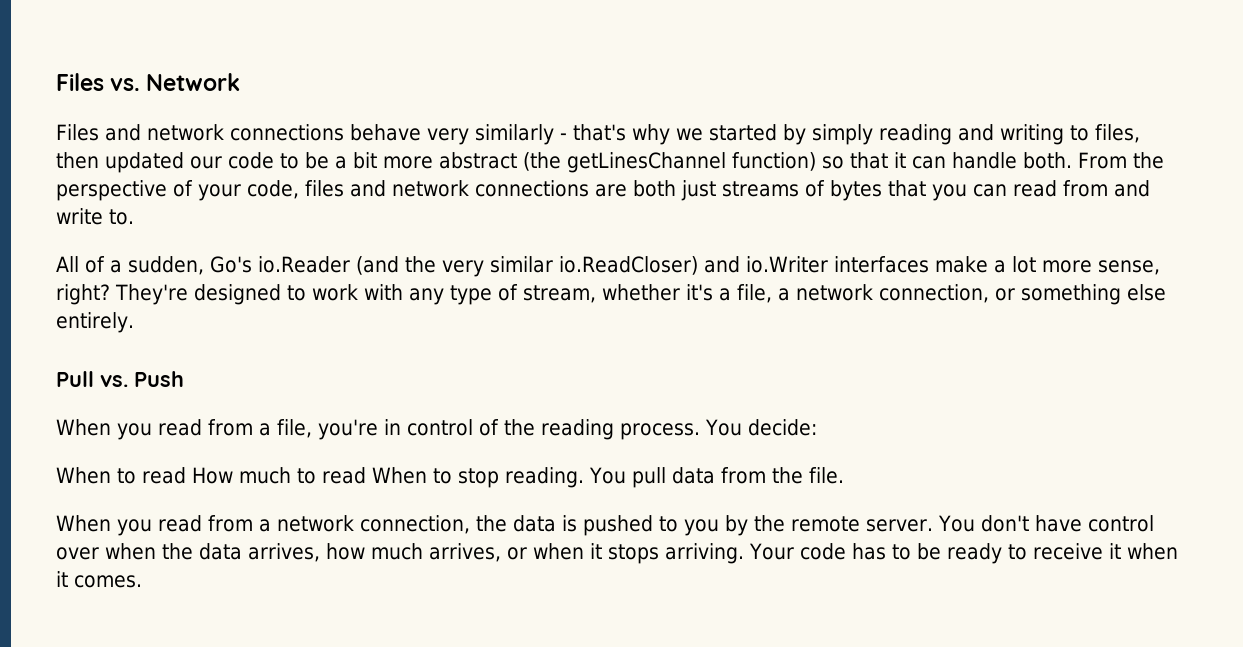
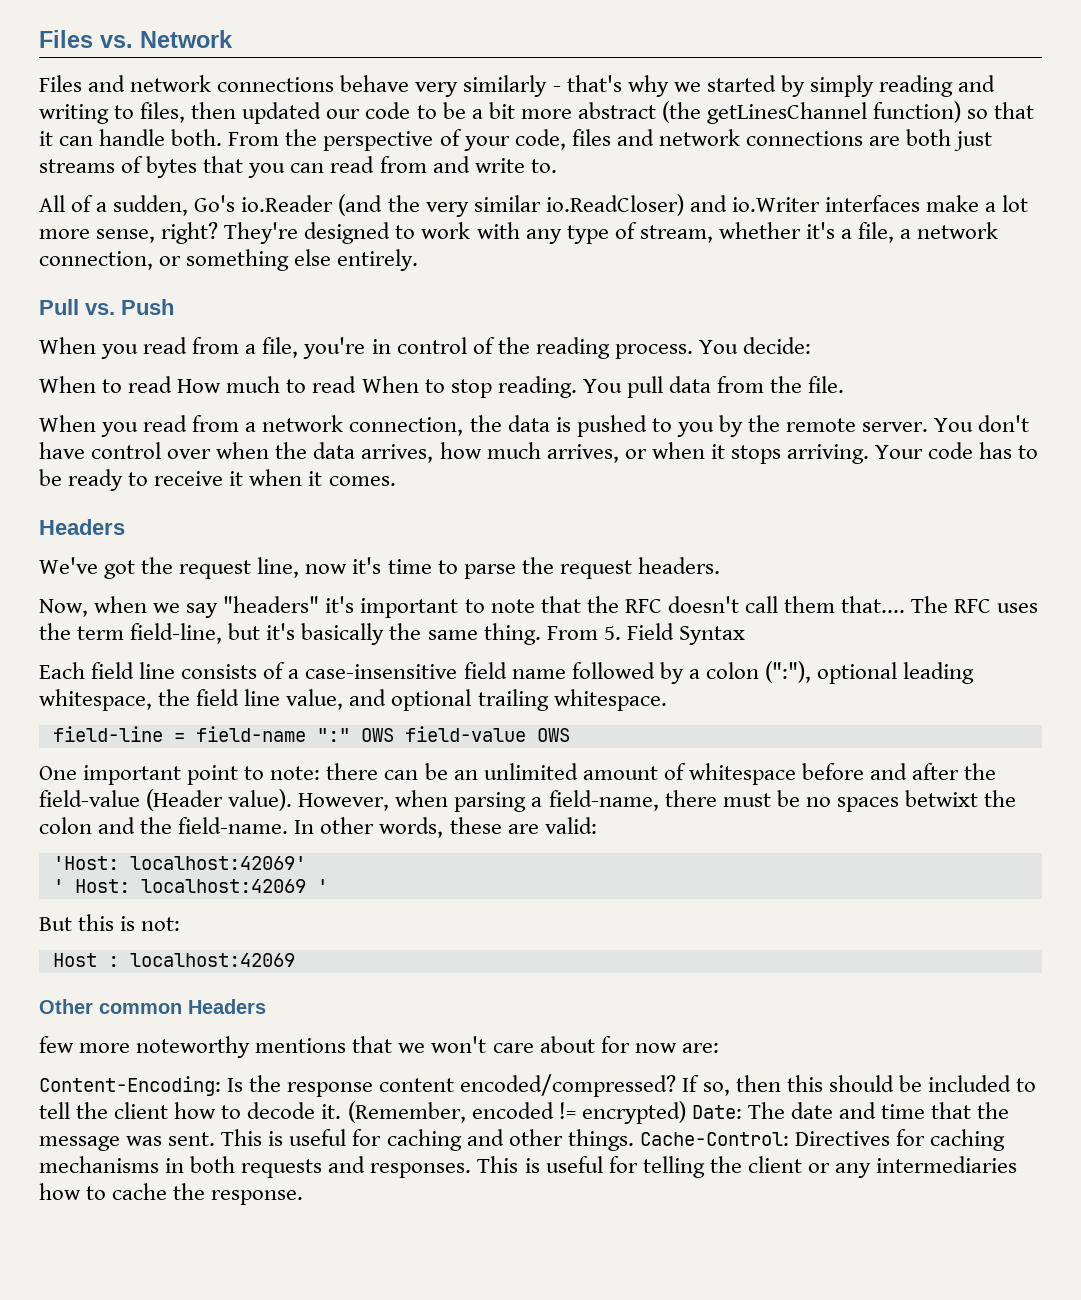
(142, 581) none -> [39,519,125,535] [39,557,720,579] [39,596,1039,618] [39,623,745,645] [39,661,975,684] [39,689,667,711] [52,726,570,742] [39,763,997,785] [39,789,1017,812] [39,817,597,838] [52,856,306,870] [52,879,328,893] [39,914,181,931] [52,953,295,967] [39,999,266,1014] [39,1036,719,1058] [39,1074,1036,1097] [39,1101,1010,1124] [39,1129,1006,1151] [39,1156,1018,1178] [39,1183,304,1205] // Headers // We've got the request line, now it's time to parse the request headers. // Now, when we say "headers" it's important to note that the RFC doesn't call them that.... The RFC uses the term field-line, but it's basically the same thing. From 5. Field Syntax // Each field line consists of a case-insensitive field name followed by a colon (":"), optional leading whitespace, the field line value, and optional trailing whitespace. // field-line = field-name ":" OWS field-value OWS // One important point to note: there can be an unlimited amount of whitespace before and after the field-value (Header value). However, when parsing a field-name, there must be no spaces betwixt the colon and the field-name. In other words, these are valid: // 'Host: localhost:42069' // ' Host: localhost:42069 ' // But this is not: // Host : localhost:42069 // Other common Headers // few more noteworthy mentions that we won't care about for now are: // Content-Encoding: Is the response content encoded/compressed? If so, then this should be included to tell the client how to decode it. (Remember, encoded != encrypted) Date: The date and time that the message was sent. This is useful for caching and other things. Cache-Control: Directives for caching mechanisms in both requests and responses. This is useful for telling the client or any intermediaries how to cache the response.

